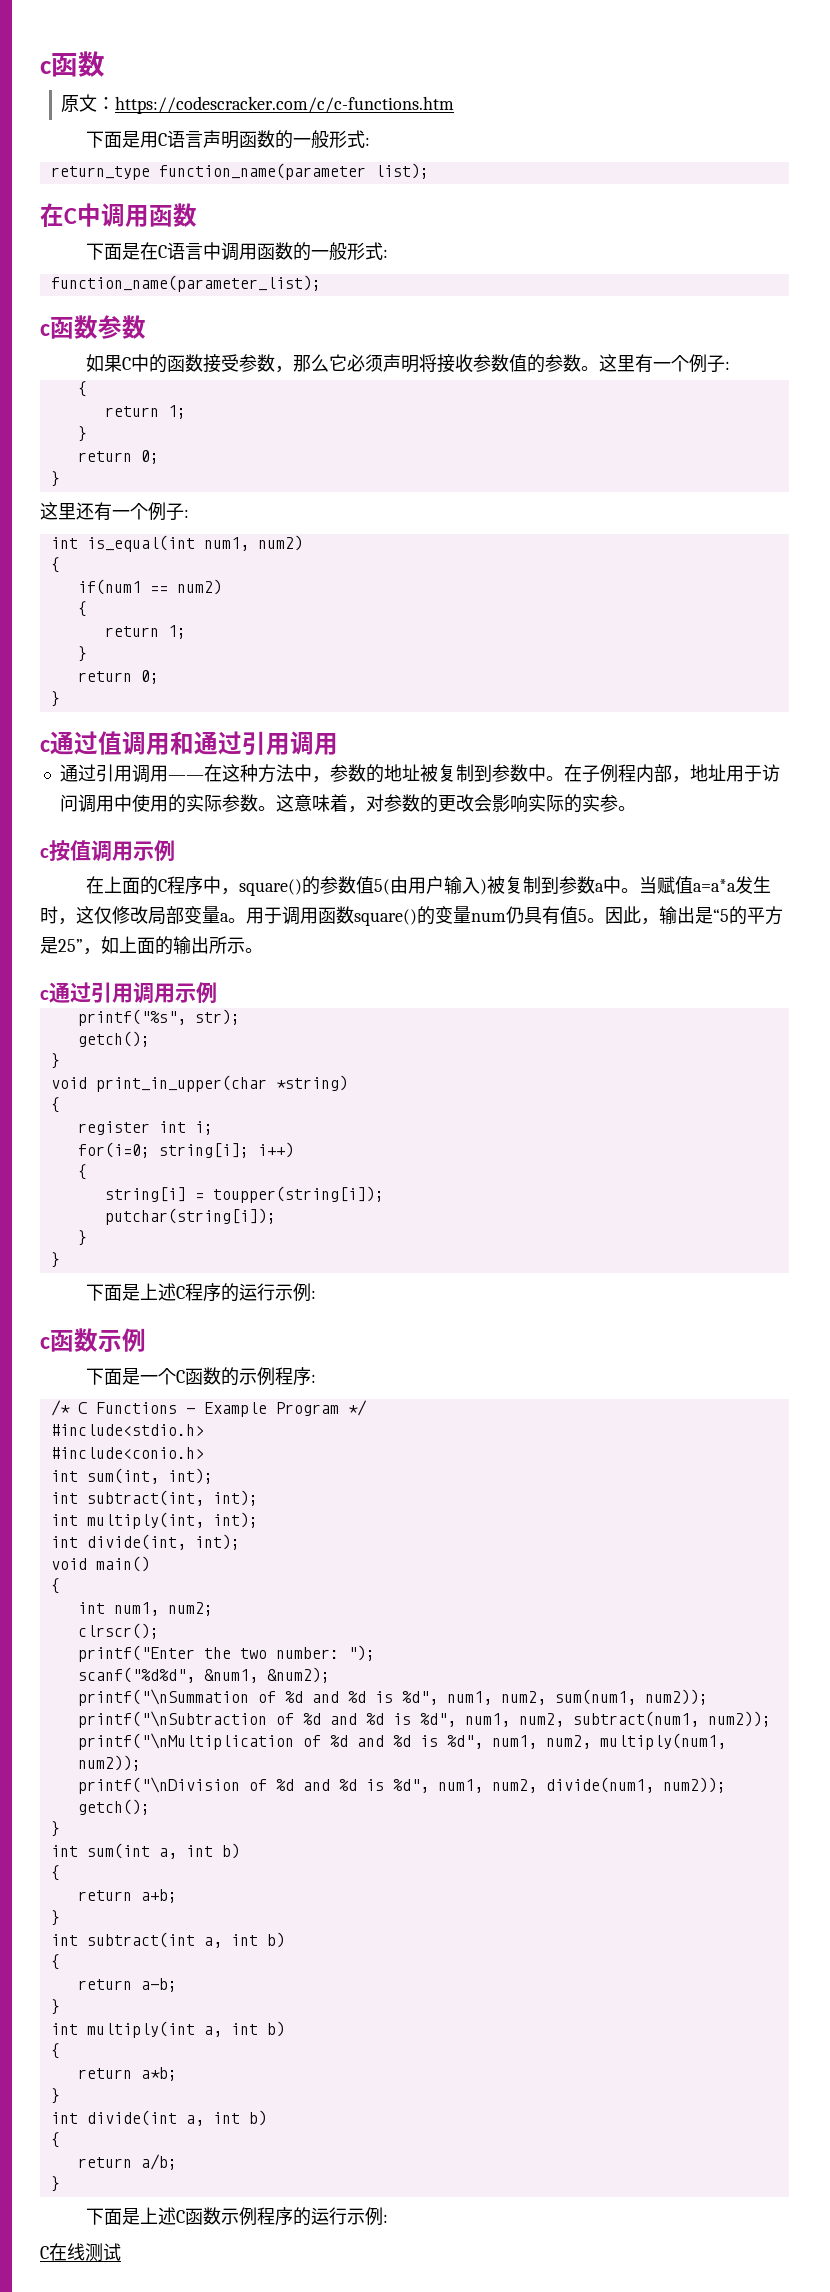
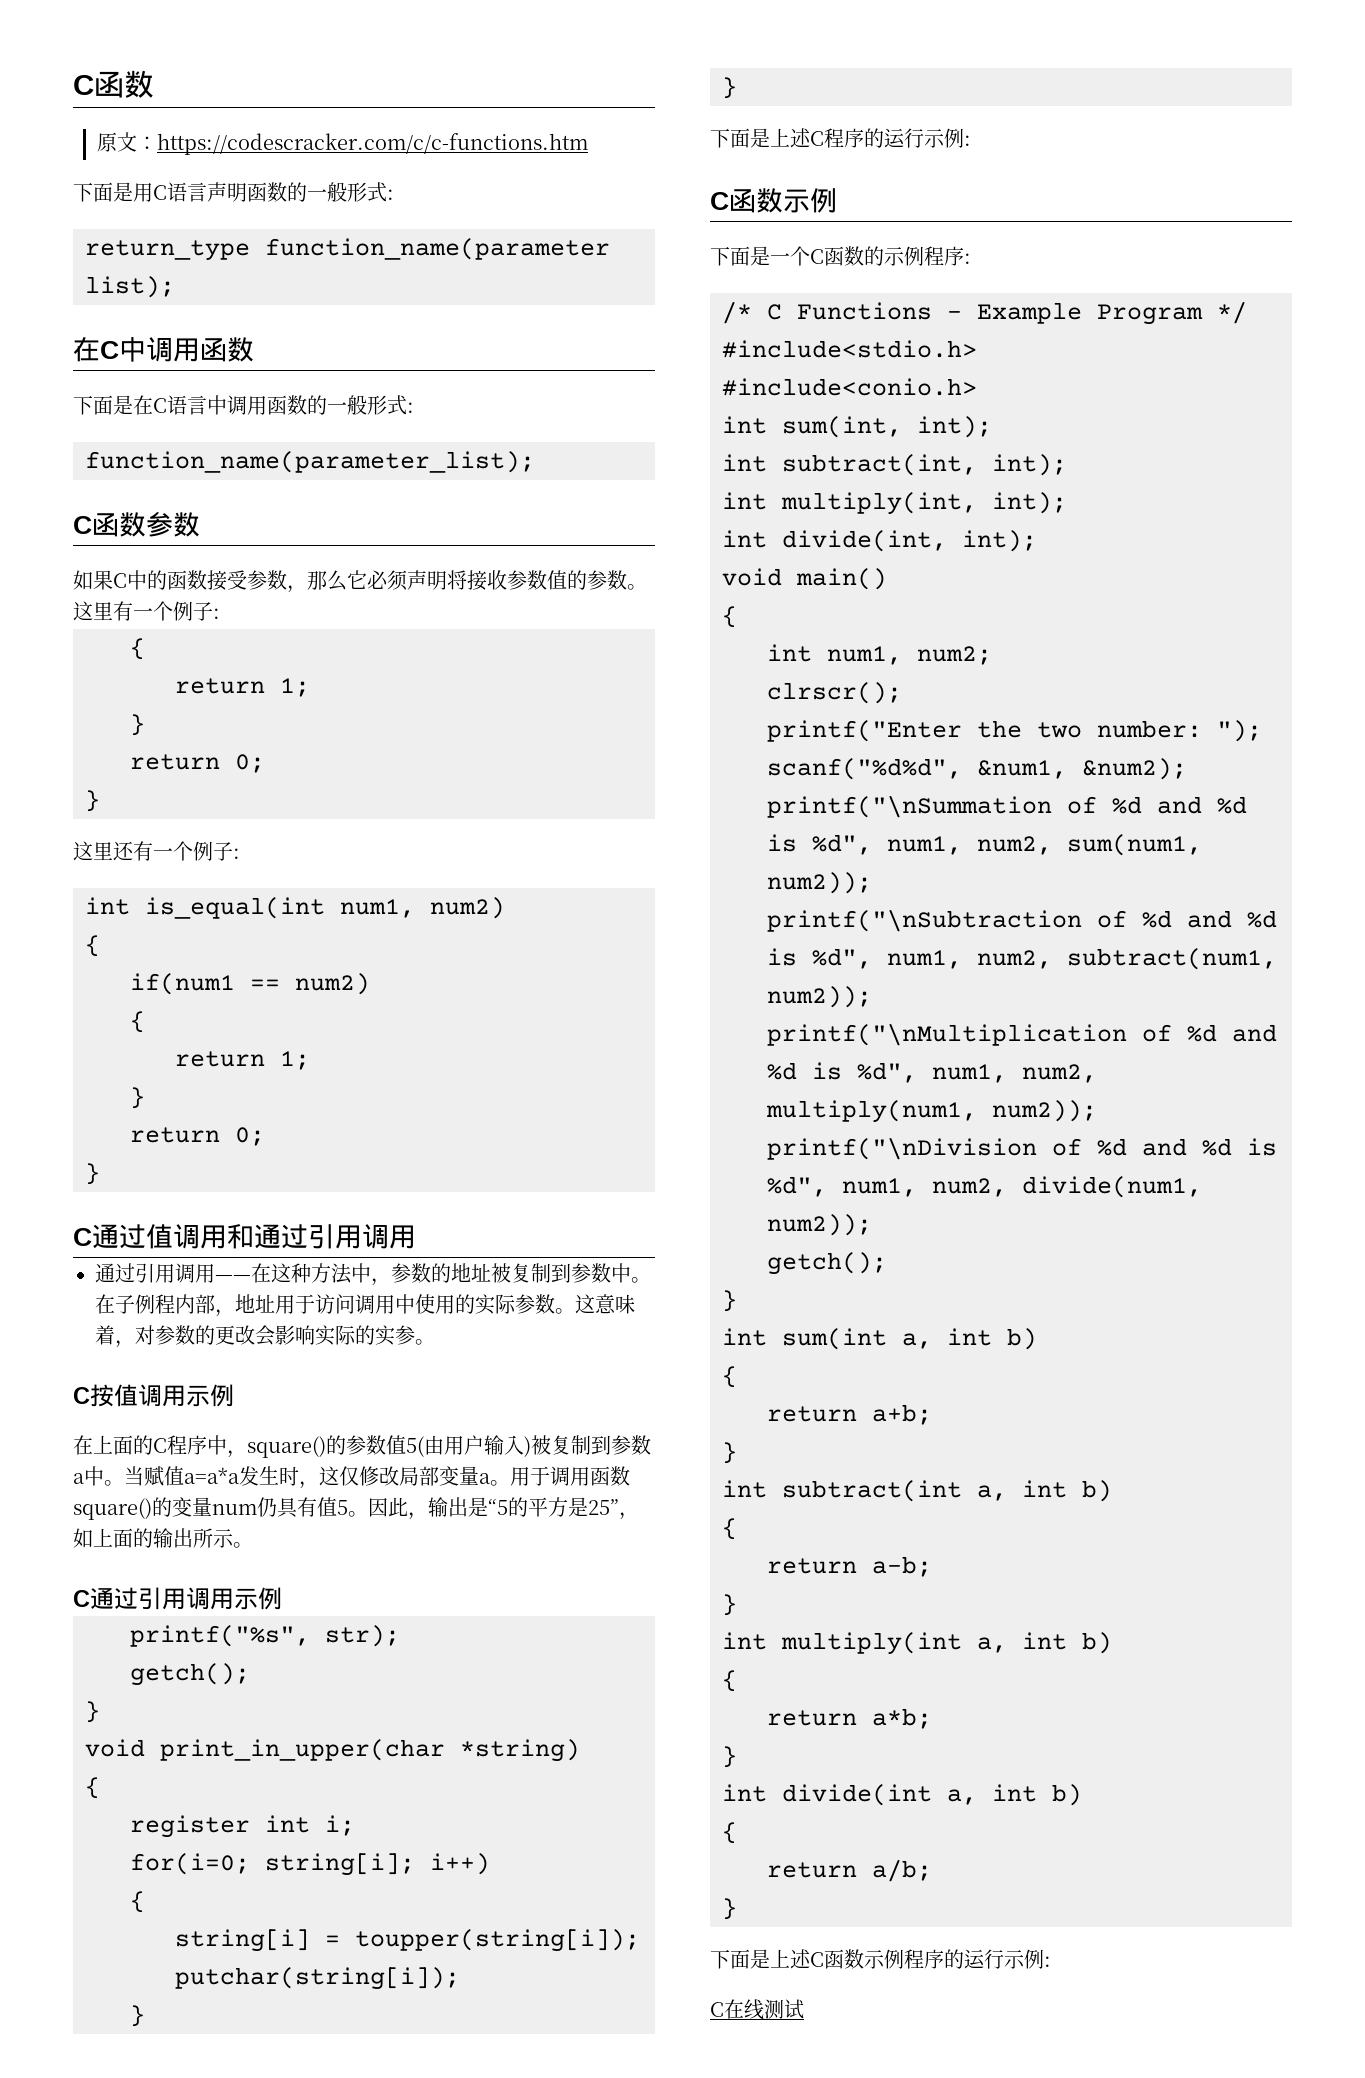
[40,61,52,74] c -> [73,75,94,95] C
[40,324,50,336] c -> [73,516,92,534] C
[40,740,50,752] c -> [73,1228,92,1246] C
[40,848,49,858] c -> [73,1387,90,1404] C
[40,990,49,1000] c -> [73,1590,90,1607] C
[40,1337,50,1349] c -> [710,192,729,210] C

